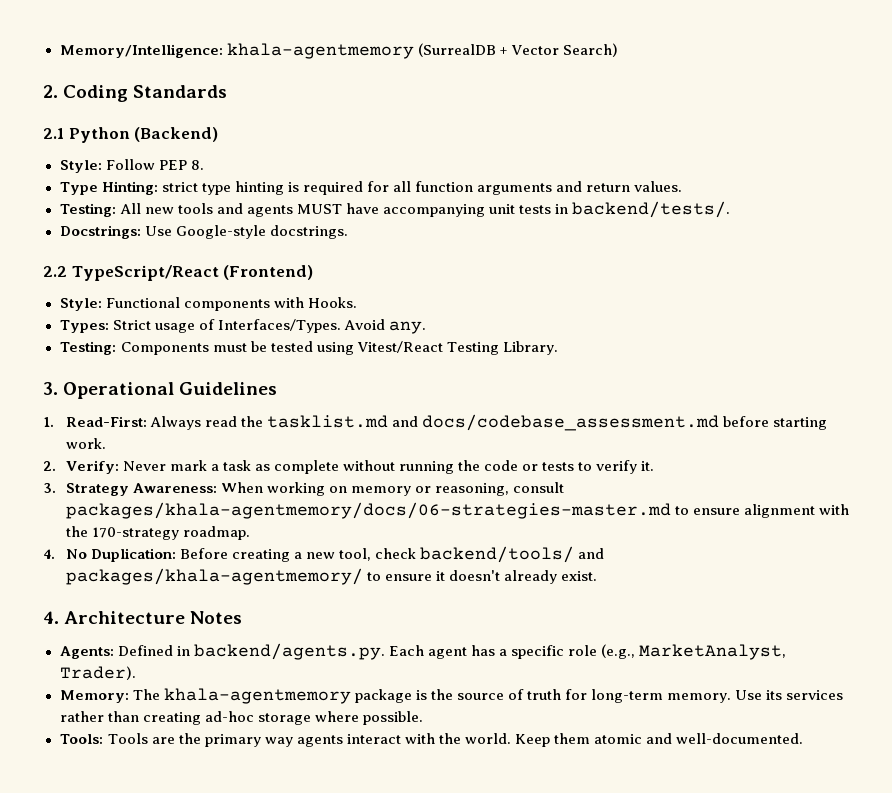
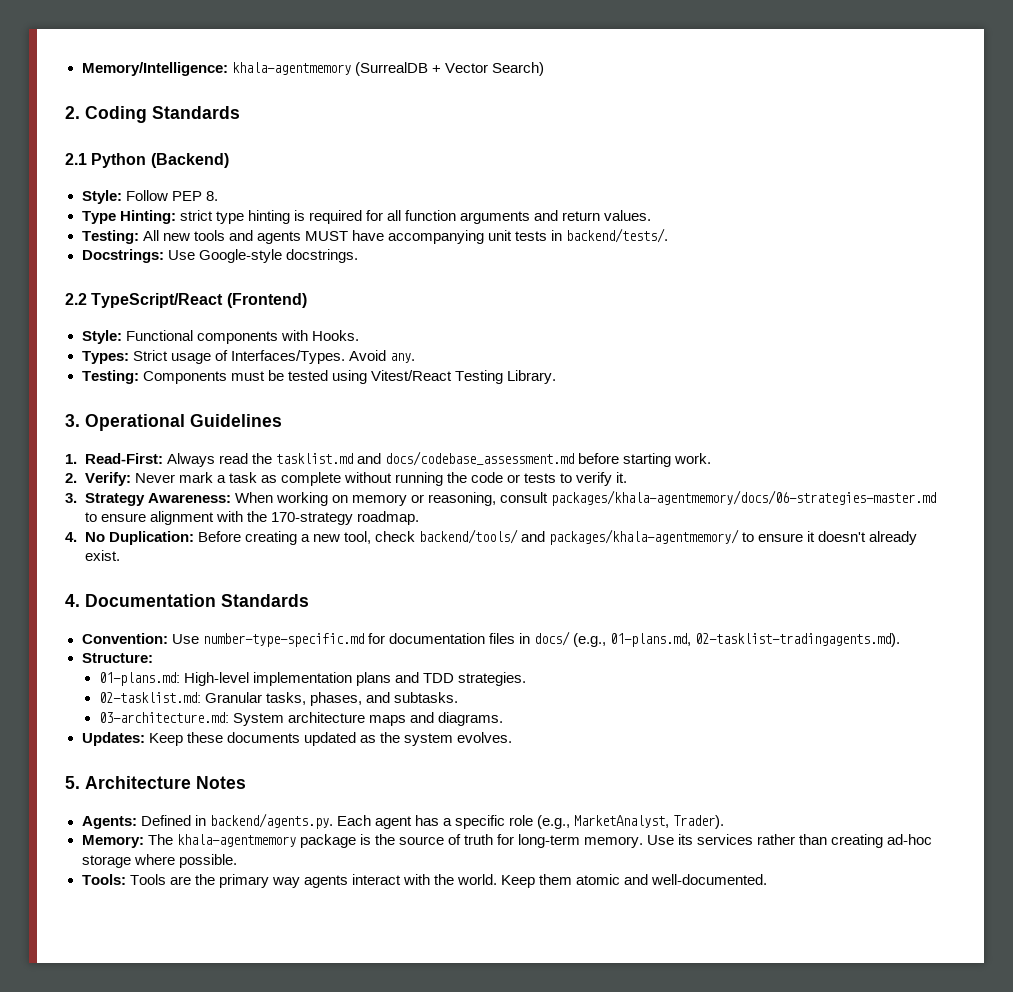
(59, 617) none -> [85,594,309,607] [81,631,900,647] [81,653,153,663] [98,672,527,686] [98,692,459,706] [98,712,504,726] [81,732,512,746] [65,776,80,789] Documentation Standards // Convention: Use number-type-specific.md for documentation files in docs/ (e.g., 01-plans.md, 02-tasklist-tradingagents.md). // Structure: // 01-plans.md: High-level implementation plans and TDD strategies. // 02-tasklist.md: Granular tasks, phases, and subtasks. // 03-architecture.md: System architecture maps and diagrams. // Updates: Keep these documents updated as the system evolves. // 5.

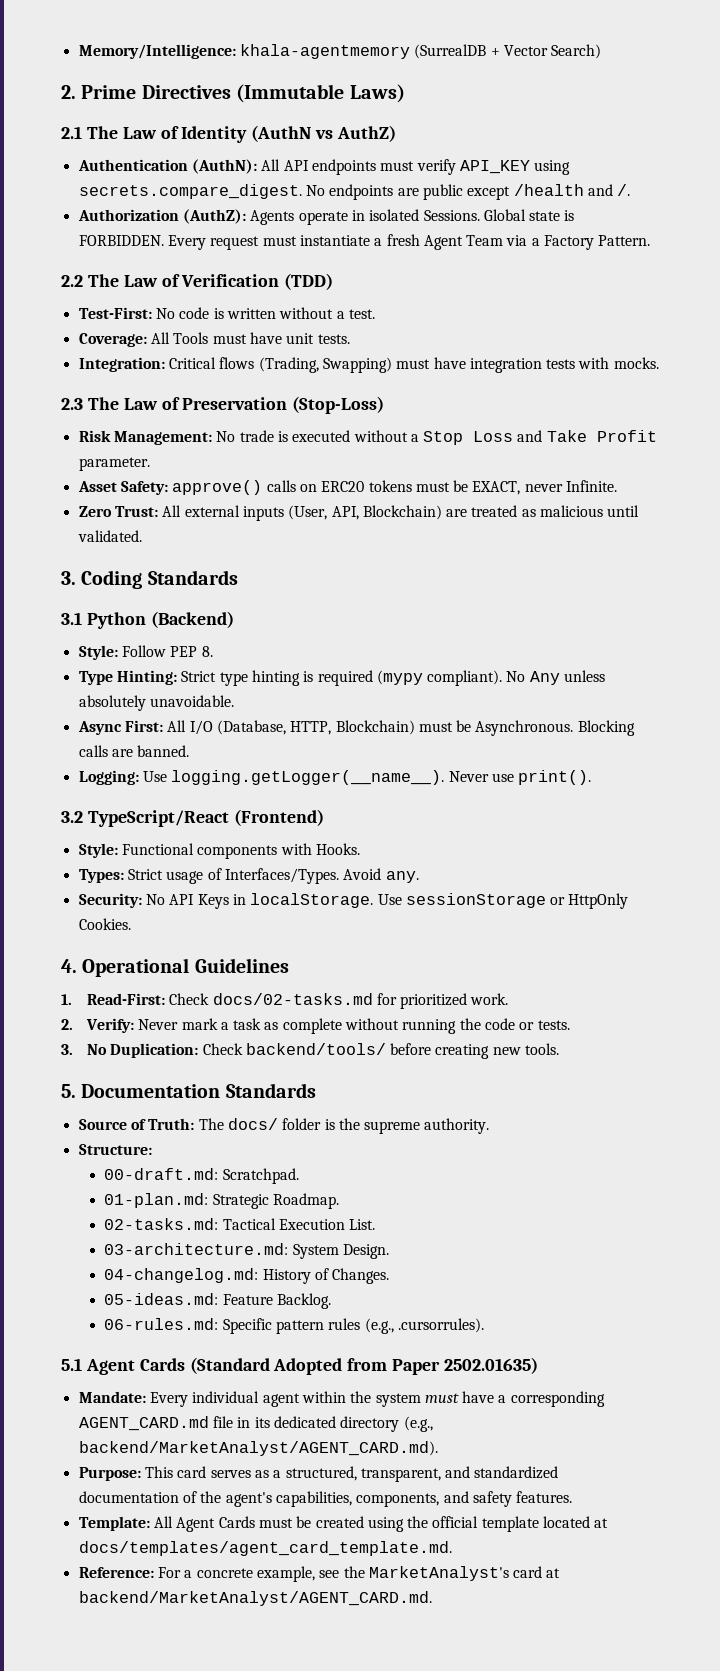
(80, 112) none -> [81,84,405,103] [61,125,397,143] [77,159,571,175] [78,184,631,200] [77,209,575,225] [78,234,651,250] [61,273,334,290] [78,307,375,319] [78,332,350,347] [78,357,659,373] [61,396,385,414] [78,430,657,445] [78,457,150,471] [77,480,618,495] [78,505,640,521] [77,530,142,542] [61,571,76,585] Prime Directives (Immutable Laws) // 2.1 The Law of Identity (AuthN vs AuthZ) // Authentication (AuthN): All API endpoints must verify API_KEY using secrets.compare_digest. No endpoints are public except /health and /. // Authorization (AuthZ): Agents operate in isolated Sessions. Global state is FORBIDDEN. Every request must instantiate a fresh Agent Team via a Factory Pattern. // 2.2 The Law of Verification (TDD) // Test-First: No code is written without a test. // Coverage: All Tools must have unit tests. // Integration: Critical flows (Trading, Swapping) must have integration tests with mocks. // 2.3 The Law of Preservation (Stop-Loss) // Risk Management: No trade is executed without a Stop Loss and Take Profit parameter. // Asset Safety: approve() calls on ERC20 tokens must be EXACT, never Infinite. // Zero Trust: All external inputs (User, API, Blockchain) are treated as malicious until validated. // 3.
[65,153,87,165] 2.1 -> [61,612,82,625] 3.1
[179,210,213,221] strict -> [181,671,217,682] Strict
[365,210,652,224] [81,228,669,244] [81,249,358,263] [65,293,87,305] for all function arguments and return values. // Testing: All new tools and agents MUST have accompanying unit tests in backend/tests/. // Docstrings: Use Google-style docstrings. // 2.2 -> [376,670,606,686] [78,695,234,711] [77,720,635,736] [78,745,190,757] [78,770,592,785] [61,811,83,823] (mypy compliant). No Any unless absolutely unavoidable. // Async First: All I/O (Database, HTTP, Blockchain) must be Asynchronous. Blocking calls are banned. // Logging: Use logging.getLogger(__name__). Never use print(). // 3.2
[81,370,556,384] [65,414,282,431] [65,451,671,467] Testing: Components must be tested using Vitest/React Testing Library. // 3. Operational Guidelines // 1. Read-First: Always read the tasklist.md and docs/codebase_assessment.md before starting -> [78,893,629,909] [78,918,131,930] [61,958,289,977] [61,993,468,1009] Security: No API Keys in localStorage. Use sessionStorage or HttpOnly Cookies. // 4. Operational Guidelines // 1. Read-First: Check docs/02-tasks.md for prioritized
[524,472,628,486] [65,490,936,506] [84,511,419,525] [65,529,918,545] [84,550,120,561] [65,594,309,607] [81,631,900,647] [81,653,153,663] [98,672,527,686] [98,692,459,706] [98,712,504,726] [81,732,512,746] [65,776,246,789] [81,813,725,829] [81,834,933,848] [81,854,237,868] [81,874,768,888] tests to verify it. // 3. Strategy Awareness: When working on memory or reasoning, consult packages/khala-agentmemory/docs/06-strategies-master.md to ensure alignment with the 170-strategy roadmap. // 4. No Duplication: Before creating a new tool, check backend/tools/ and packages/khala-agentmemory/ to ensure it doesn't already exist. // 4. Documentation Standards // Convention: Use number-type-specific.md for documentation files in docs/ (e.g., 01-plans.md, 02-tasklist-tradingagents.md). // Structure: // 01-plans.md: High-level implementation plans and TDD strategies. // 02-tasklist.md: Granular tasks, phases, and subtasks. // 03-architecture.md: System architecture maps and diagrams. // Updates: Keep these documents updated as the system evolves. // 5. Architecture Notes // Agents: Defined in backend/agents.py. Each agent has a specific role (e.g., MarketAnalyst, Trader). // Memory: The khala-agentmemory package is the source of truth for long-term memory. Use its services rather than creating ad-hoc storage where possible. // Tools: Tools are the primary way agents interact with the world. Keep them atomic and well-documented. -> [537,1020,570,1030] [61,1043,560,1059] [61,1083,316,1098] [78,1118,490,1134] [78,1144,152,1155] [104,1168,299,1184] [104,1193,340,1209] [104,1218,376,1230] [104,1243,390,1259] [104,1268,390,1284] [104,1293,332,1309] [104,1318,485,1334] [61,1357,539,1375] [78,1391,605,1407] [78,1416,433,1432] [78,1441,438,1456] [78,1466,559,1482] [78,1491,573,1507] [78,1516,609,1532] [78,1541,452,1556] [78,1566,561,1582] [78,1591,432,1606] tests. // 3. No Duplication: Check backend/tools/ before creating new tools. // 5. Documentation Standards // Source of Truth: The docs/ folder is the supreme authority. // Structure: // 00-draft.md: Scratchpad. // 01-plan.md: Strategic Roadmap. // 02-tasks.md: Tactical Execution List. // 03-architecture.md: System Design. // 04-changelog.md: History of Changes. // 05-ideas.md: Feature Backlog. // 06-rules.md: Specific pattern rules (e.g., .cursorrules). // 5.1 Agent Cards (Standard Adopted from Paper 2502.01635) // Mandate: Every individual agent within the system must have a corresponding AGENT_CARD.md file in its dedicated directory (e.g., backend/MarketAnalyst/AGENT_CARD.md). // Purpose: This card serves as a structured, transparent, and standardized documentation of the agent's capabilities, components, and safety features. // Template: All Agent Cards must be created using the official template located at docs/templates/agent_card_template.md. // Reference: For a concrete example, see the MarketAnalyst's card at backend/MarketAnalyst/AGENT_CARD.md.

